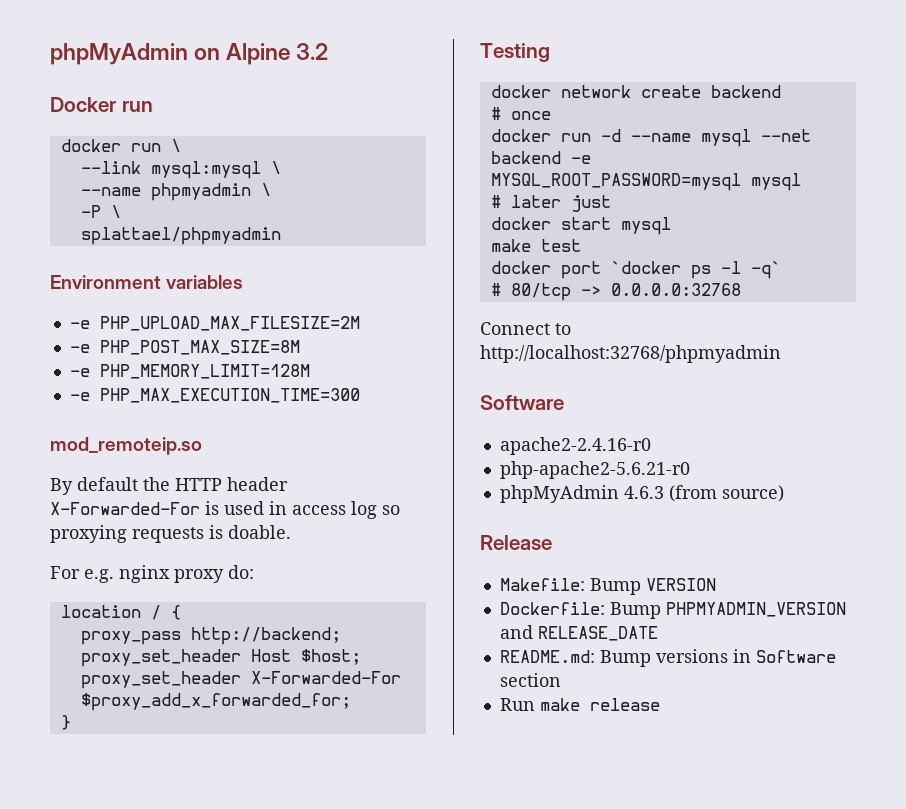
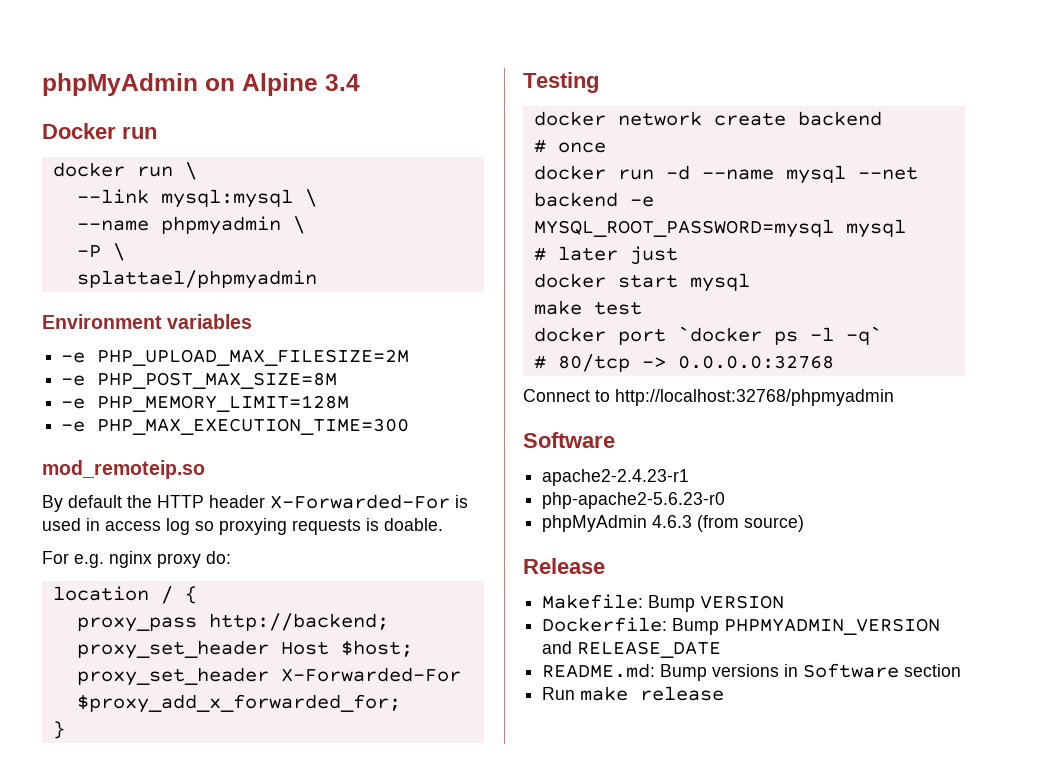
[296,43,329,60] 3.2 -> [325,74,360,91] 3.4
[499,437,651,455] [499,461,690,479] apache2-2.4.16-r0 // php-apache2-5.6.21-r0 -> [542,469,690,486] [542,492,726,509] apache2-2.4.23-r1 // php-apache2-5.6.23-r0

